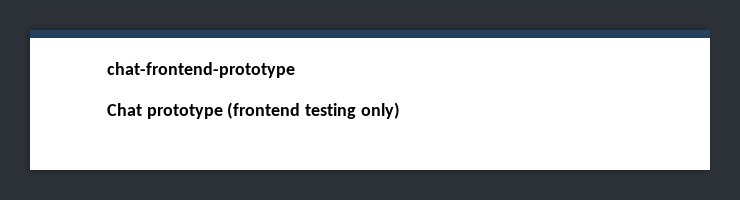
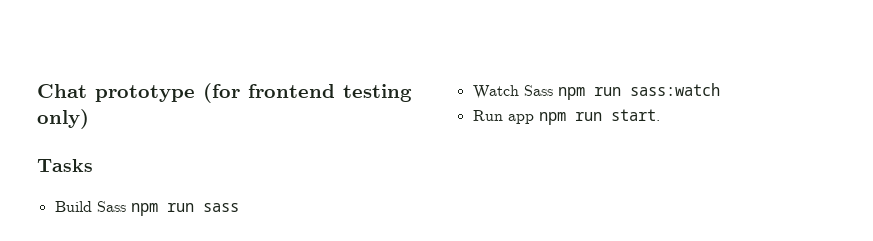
[107,62,295,78] chat-frontend-prototype // -> (37, 91) none
[227,102,301,119] (frontend -> [203,83,335,103] (for frontend
(400, 110) none -> [37,159,93,172] [54,201,239,216] [472,83,720,100] [472,109,660,125] // Tasks // Build Sass npm run sass // Watch Sass npm run sass:watch // Run app npm run start.

